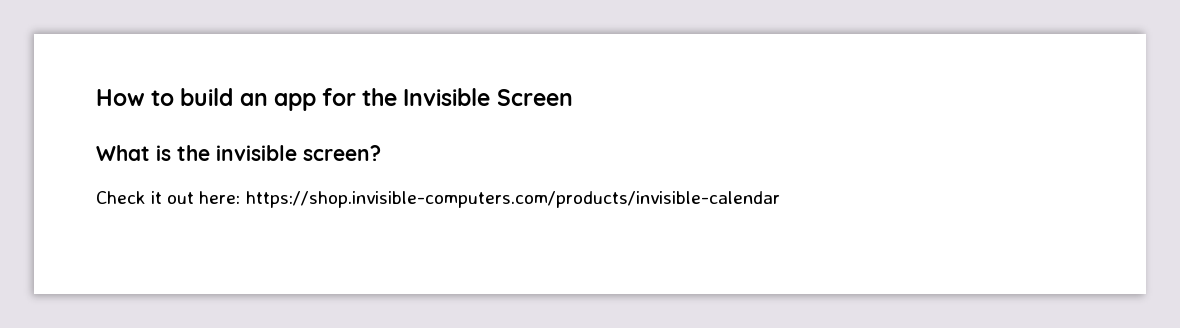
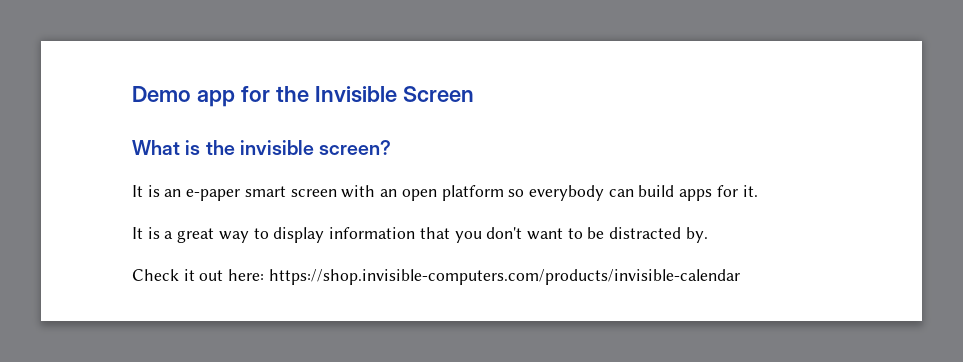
[96,88,268,106] How to build an -> [132,86,191,102] Demo
(381, 153) none -> [132,185,758,201] [132,227,708,243] // It is an e-paper smart screen with an open platform so everybody can build apps for it. // It is a great way to display information that you don't want to be distracted by.

